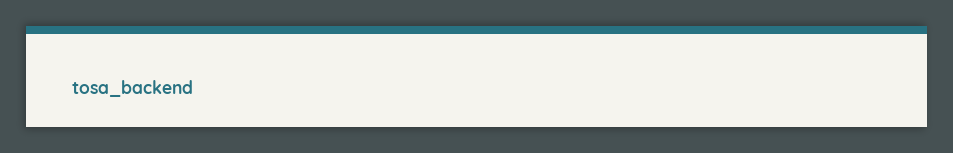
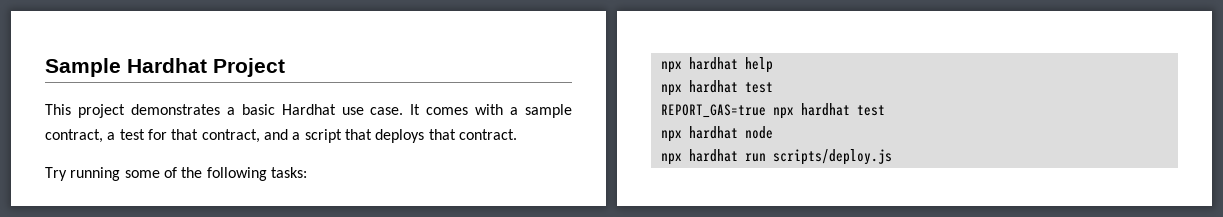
[72,80,193,97] tosa_backend -> [45,58,285,77] [45,104,573,118] [45,129,517,143] [45,167,307,181] [660,57,773,73] [660,80,773,96] [660,103,885,119] [660,126,773,142] [660,149,892,165] Sample Hardhat Project // This project demonstrates a basic Hardhat use case. It comes with a sample contract, a test for that contract, and a script that deploys that contract. // Try running some of the following tasks: // npx hardhat help // npx hardhat test // REPORT_GAS=true npx hardhat test // npx hardhat node // npx hardhat run scripts/deploy.js

